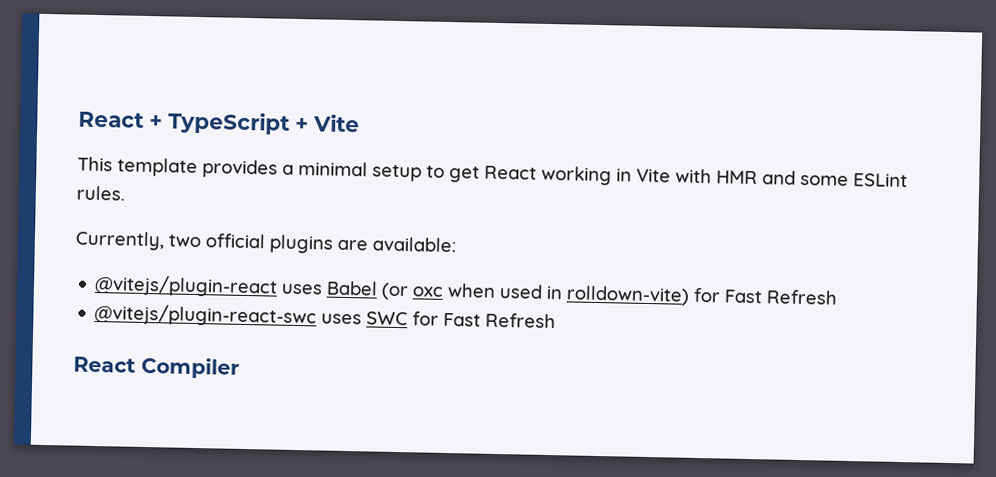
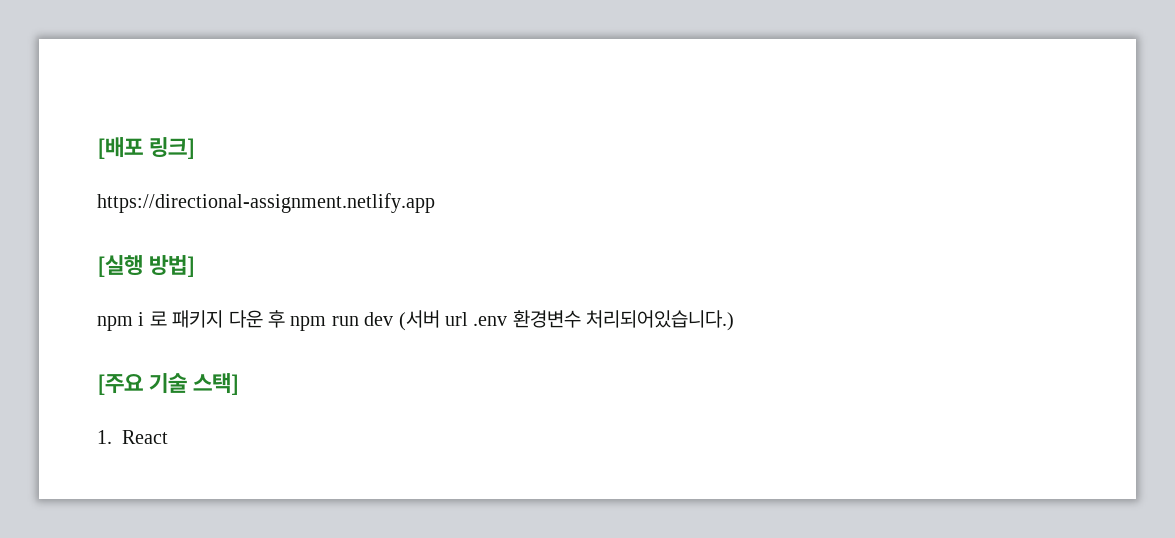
[78,111,360,135] [77,156,908,188] [76,185,125,201] [75,230,456,254] [94,273,839,306] [94,302,557,329] [73,356,240,379] React + TypeScript + Vite // This template provides a minimal setup to get React working in Vite with HMR and some ESLint rules. // Currently, two official plugins are available: // @vitejs/plugin-react uses Babel (or oxc when used in rolldown-vite) for Fast Refresh // @vitejs/plugin-react-swc uses SWC for Fast Refresh // React Compiler -> [97,137,196,159] [97,193,435,213] [97,255,196,277] [97,310,735,331] [97,373,240,395] [97,430,168,444] [배포 링크] // https://directional-assignment.netlify.app // [실행 방법] // npm i 로 패키지 다운 후 npm run dev (서버 url .env 환경변수 처리되어있습니다.) // [주요 기술 스택] // 1. React

